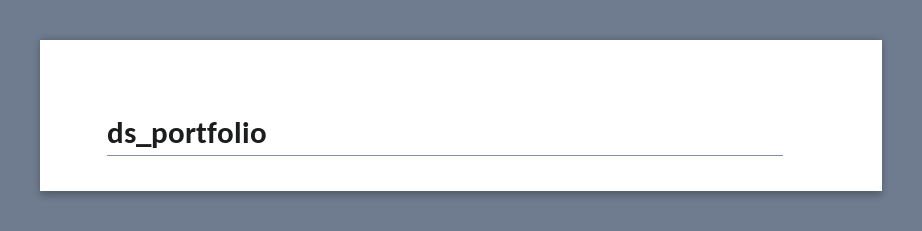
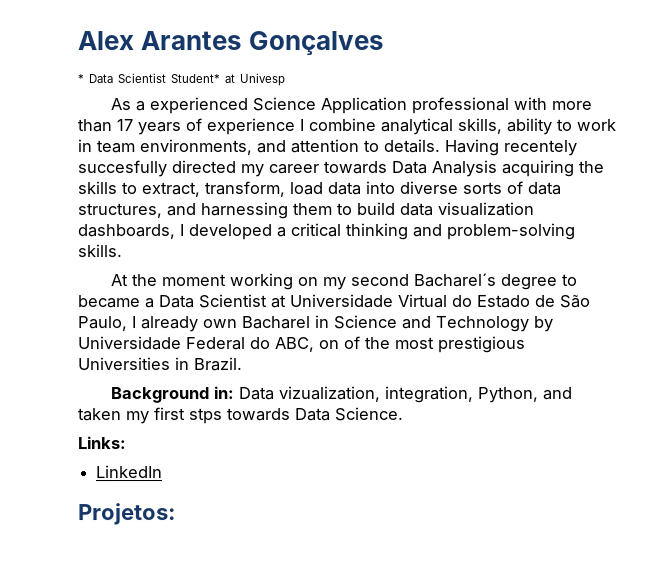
[107,122,267,148] ds_portfolio -> [77,30,385,56] [77,73,285,87] [109,96,592,115] [77,117,616,136] [77,138,577,156] [77,159,604,178] [77,180,561,198] [77,201,534,220] [77,222,575,241] [77,244,122,258] [109,272,578,291] [78,293,591,309] [78,314,554,333] [78,335,526,353] [78,357,243,372] [110,385,573,404] [78,406,404,425] [78,436,127,450] [96,465,164,479] [78,503,176,526] Alex Arantes Gonçalves // * Data Scientist Student* at Univesp // As a experienced Science Application professional with more than 17 years of experience I combine analytical skills, ability to work in team environments, and attention to details. Having recentely succesfully directed my career towards Data Analysis acquiring the skills to extract, transform, load data into diverse sorts of data structures, and harnessing them to build data visualization dashboards, I developed a critical thinking and problem-solving skills. // At the moment working on my second Bacharel´s degree to became a Data Scientist at Universidade Virtual do Estado de São Paulo, I already own Bacharel in Science and Technology by Universidade Federal do ABC, on of the most prestigious Universities in Brazil. // Background in: Data vizualization, integration, Python, and taken my first stps towards Data Science. // Links: // LinkedIn // Projetos:

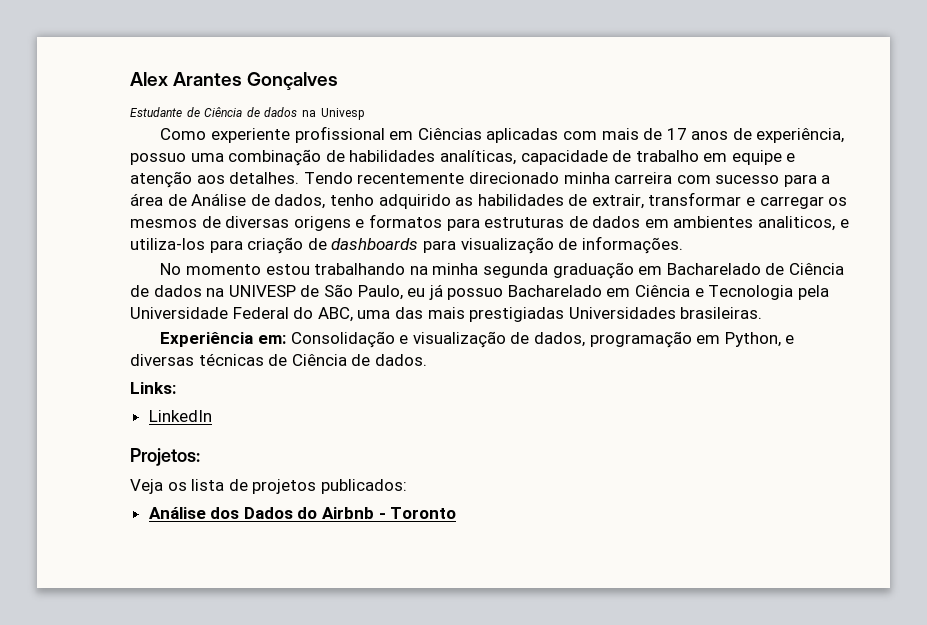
[77,73,285,87] [109,96,592,115] [77,117,616,136] [77,138,577,156] [77,159,604,178] [77,180,561,198] [77,201,534,220] [77,222,575,241] [77,244,122,258] [109,272,578,291] [78,293,591,309] [78,314,554,333] [78,335,526,353] [78,357,243,372] [110,385,573,404] [78,406,404,425] [78,436,127,450] [96,465,164,479] [78,503,176,526] * Data Scientist Student* at Univesp // As a experienced Science Application professional with more than 17 years of experience I combine analytical skills, ability to work in team environments, and attention to details. Having recentely succesfully directed my career towards Data Analysis acquiring the skills to extract, transform, load data into diverse sorts of data structures, and harnessing them to build data visualization dashboards, I developed a critical thinking and problem-solving skills. // At the moment working on my second Bacharel´s degree to became a Data Scientist at Universidade Virtual do Estado de São Paulo, I already own Bacharel in Science and Technology by Universidade Federal do ABC, on of the most prestigious Universities in Brazil. // Background in: Data vizualization, integration, Python, and taken my first stps towards Data Science. // Links: // LinkedIn // Projetos: -> [130,107,364,120] [160,126,845,143] [130,149,796,166] [130,171,831,188] [130,192,848,209] [130,214,849,231] [130,236,683,254] [160,262,844,279] [130,284,829,300] [130,307,763,322] [160,331,795,348] [130,353,427,366] [130,382,176,394] [148,410,212,422] [130,448,200,466] [130,479,407,494] [148,507,457,519] Estudante de Ciência de dados na Univesp // Como experiente profissional em Ciências aplicadas com mais de 17 anos de experiência, possuo uma combinação de habilidades analíticas, capacidade de trabalho em equipe e atenção aos detalhes. Tendo recentemente direcionado minha carreira com sucesso para a área de Análise de dados, tenho adquirido as habilidades de extrair, transformar e carregar os mesmos de diversas origens e formatos para estruturas de dados em ambientes analiticos, e utiliza-los para criação de dashboards para visualização de informações. // No momento estou trabalhando na minha segunda graduação em Bacharelado de Ciência de dados na UNIVESP de São Paulo, eu já possuo Bacharelado em Ciência e Tecnologia pela Universidade Federal do ABC, uma das mais prestigiadas Universidades brasileiras. // Experiência em: Consolidação e visualização de dados, programação em Python, e diversas técnicas de Ciência de dados. // Links: // LinkedIn // Projetos: // Veja os lista de projetos publicados: // Análise dos Dados do Airbnb - Toronto

